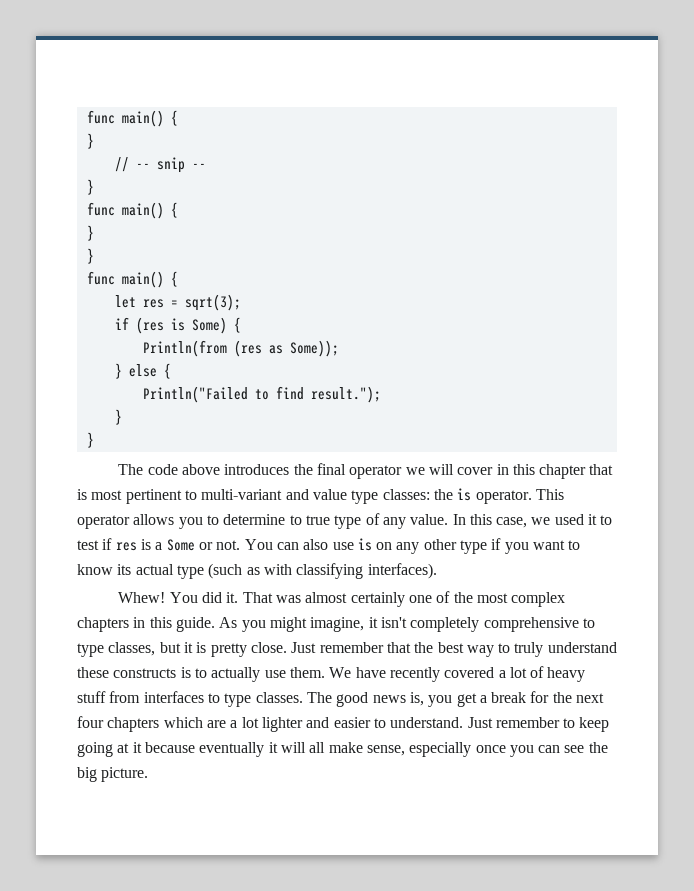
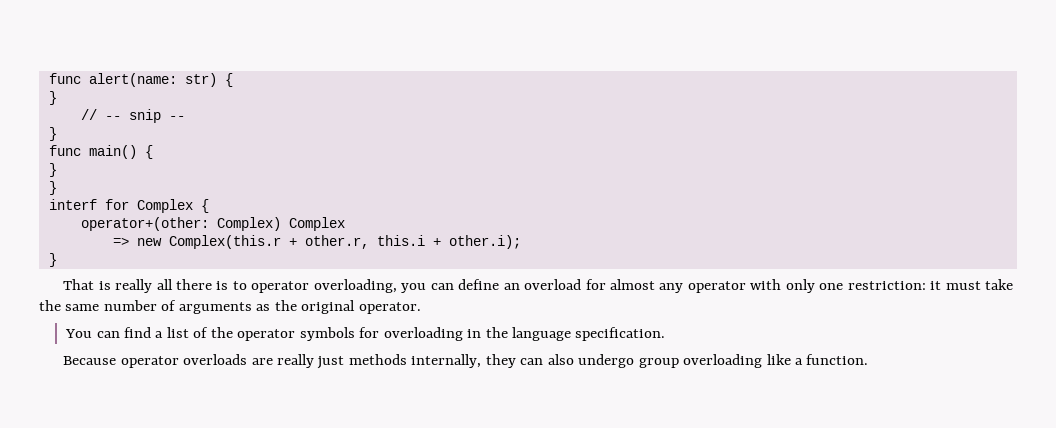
[86,110,164,127] func main() -> [48,73,217,87] func alert(name: str)
[86,271,178,288] [114,294,241,311] [114,317,241,334] [142,340,339,357] [114,363,171,379] [142,386,381,403] [114,409,122,425] [86,432,94,448] [118,463,614,479] [77,488,564,504] [77,513,613,529] [77,538,581,554] [77,563,437,579] [118,591,566,607] [77,617,595,632] [77,642,617,657] [77,666,586,682] [77,691,605,707] [77,716,610,732] [77,742,608,757] [77,767,149,782] func main() { // let res = sqrt(3); // if (res is Some) { // Println(from (res as Some)); // } else { // Println("Failed to find result."); // } // } // The code above introduces the final operator we will cover in this chapter that is most pertinent to multi-variant and value type classes: the is operator. This operator allows you to determine to true type of any value. In this case, we used it to test if res is a Some or not. You can also use is on any other type if you want to know its actual type (such as with classifying interfaces). // Whew! You did it. That was almost certainly one of the most complex chapters in this guide. As you might imagine, it isn't completely comprehensive to type classes, but it is pretty close. Just remember that the best way to truly understand these constructs is to actually use them. We have recently covered a lot of heavy stuff from interfaces to type classes. The good news is, you get a break for the next four chapters which are a lot lighter and easier to understand. Just remember to keep going at it because eventually it will all make sense, especially once you can see the big picture. -> [48,199,209,213] [80,217,345,231] [112,235,521,249] [48,253,57,267] [63,279,1014,293] [39,300,421,314] [65,327,666,341] [63,354,869,369] interf for Complex { // operator+(other: Complex) Complex // => new Complex(this.r + other.r, this.i + other.i); // } // That is really all there is to operator overloading, you can define an overload for almost any operator with only one restriction: it must take the same number of arguments as the original operator. // You can find a list of the operator symbols for overloading in the language specification. // Because operator overloads are really just methods internally, they can also undergo group overloading like a function.

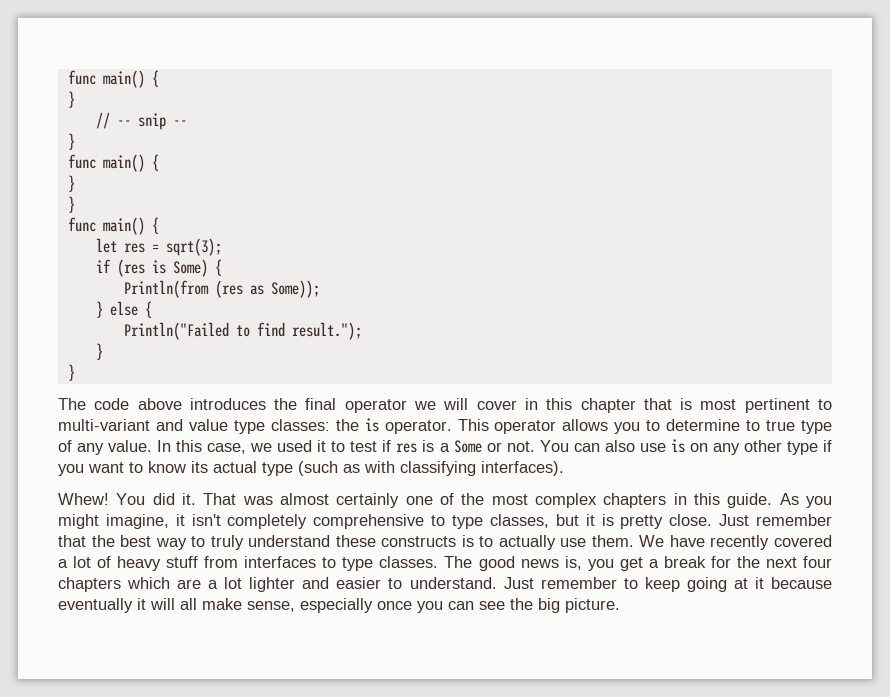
[48,73,217,87] func alert(name: str) -> [67,70,145,88] func main()
[48,199,209,213] [80,217,345,231] [112,235,521,249] [48,253,57,267] [63,279,1014,293] [39,300,421,314] [65,327,666,341] [63,354,869,369] interf for Complex { // operator+(other: Complex) Complex // => new Complex(this.r + other.r, this.i + other.i); // } // That is really all there is to operator overloading, you can define an overload for almost any operator with only one restriction: it must take the same number of arguments as the original operator. // You can find a list of the operator symbols for overloading in the language specification. // Because operator overloads are really just methods internally, they can also undergo group overloading like a function. -> [67,217,159,235] [95,238,222,256] [95,259,222,277] [123,280,320,298] [95,301,152,318] [123,322,362,340] [95,343,103,360] [67,364,75,381] [58,398,832,413] [58,418,832,434] [58,439,832,455] [58,461,564,476] [58,493,833,508] [58,514,833,529] [58,535,832,550] [58,556,832,571] [58,577,832,592] [58,598,620,613] func main() { // let res = sqrt(3); // if (res is Some) { // Println(from (res as Some)); // } else { // Println("Failed to find result."); // } // } // The code above introduces the final operator we will cover in this chapter that is most pertinent to multi-variant and value type classes: the is operator. This operator allows you to determine to true type of any value. In this case, we used it to test if res is a Some or not. You can also use is on any other type if you want to know its actual type (such as with classifying interfaces). // Whew! You did it. That was almost certainly one of the most complex chapters in this guide. As you might imagine, it isn't completely comprehensive to type classes, but it is pretty close. Just remember that the best way to truly understand these constructs is to actually use them. We have recently covered a lot of heavy stuff from interfaces to type classes. The good news is, you get a break for the next four chapters which are a lot lighter and easier to understand. Just remember to keep going at it because eventually it will all make sense, especially once you can see the big picture.

